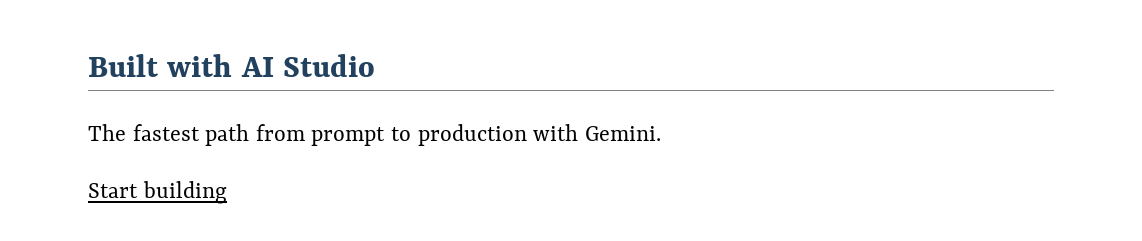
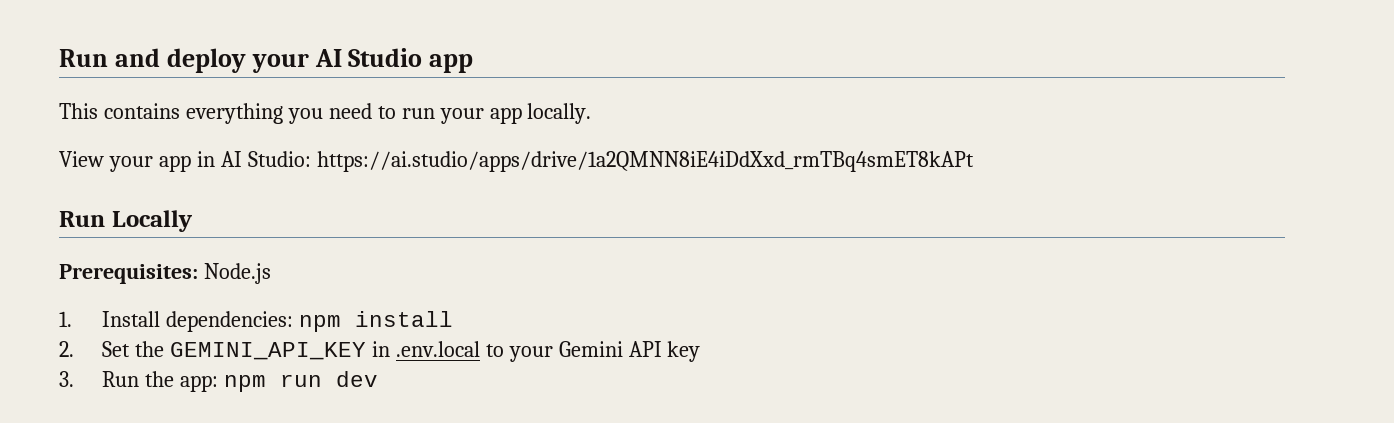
[88,54,375,77] [88,124,661,146] [88,181,227,204] Built with AI Studio // The fastest path from prompt to production with Gemini. // Start building -> [59,48,474,73] [59,103,592,124] [59,151,974,172] [59,210,193,232] [59,263,271,284] [59,311,453,332] [59,341,701,362] [59,371,378,392] Run and deploy your AI Studio app // This contains everything you need to run your app locally. // View your app in AI Studio: https://ai.studio/apps/drive/1a2QMNN8iE4iDdXxd_rmTBq4smET8kAPt // Run Locally // Prerequisites: Node.js // 1. Install dependencies: npm install // 2. Set the GEMINI_API_KEY in .env.local to your Gemini API key // 3. Run the app: npm run dev

